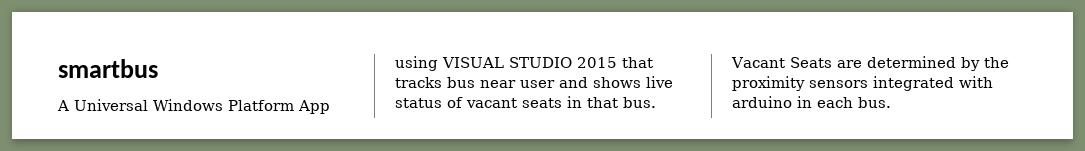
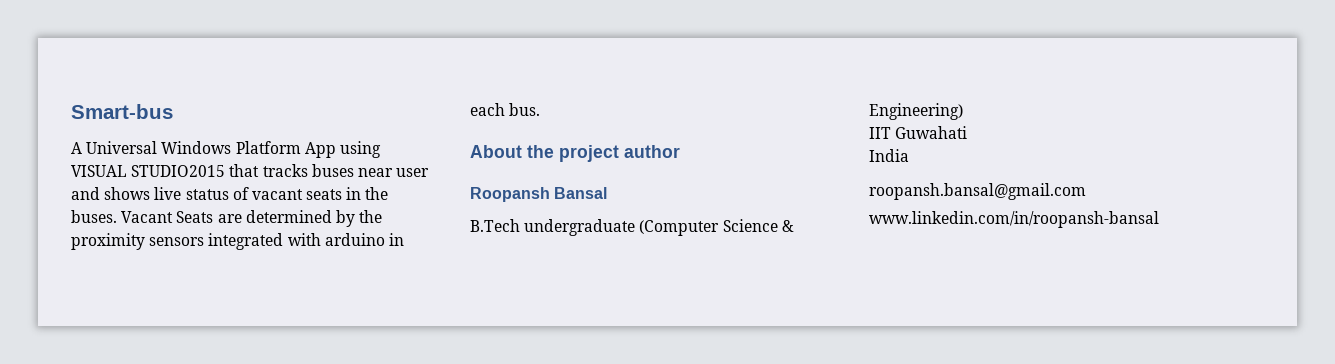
[58,59,158,78] smartbus -> [71,104,173,119] Smart-bus
[509,57,617,68] STUDIO 2015 -> [131,165,226,177] STUDIO2015
[447,77,475,88] bus -> [311,164,354,177] buses
[587,97,656,108] that bus. -> [365,187,389,200] [71,210,117,223] the buses.
(891, 102) none -> [470,145,680,162] [470,187,608,202] [470,219,794,236] [869,103,963,120] [869,126,968,139] [869,149,909,162] [869,183,1086,200] [869,211,1159,228] // About the project author // Roopansh Bansal // B.Tech undergraduate (Computer Science & Engineering) // IIT Guwahati // India // roopansh.bansal@gmail.com // www.linkedin.com/in/roopansh-bansal

